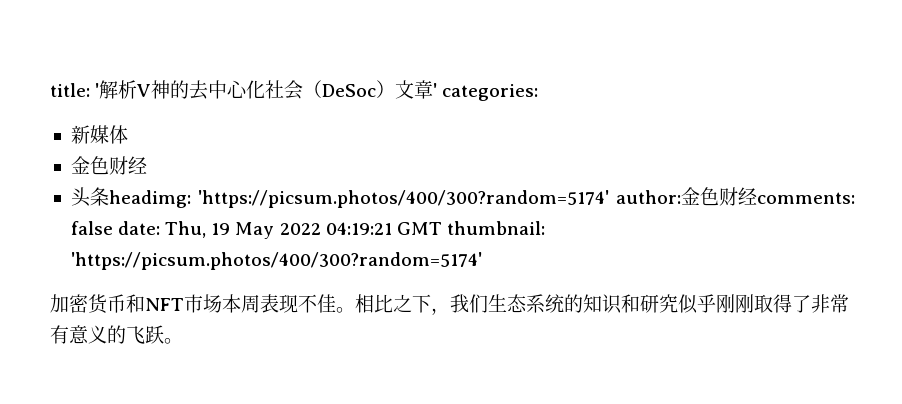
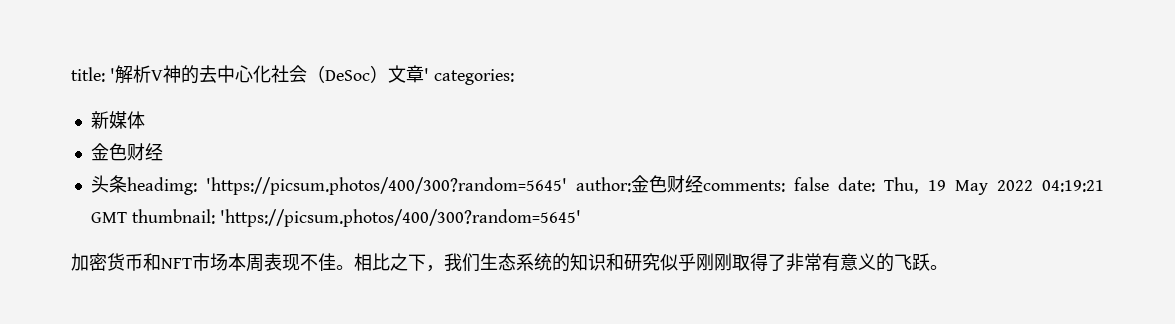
[197,190,609,208] 'https://picsum.photos/400/300?random=5174' -> [205,177,567,195] 'https://picsum.photos/400/300?random=5645'
[70,252,482,270] 'https://picsum.photos/400/300?random=5174' -> [219,209,581,227] 'https://picsum.photos/400/300?random=5645'

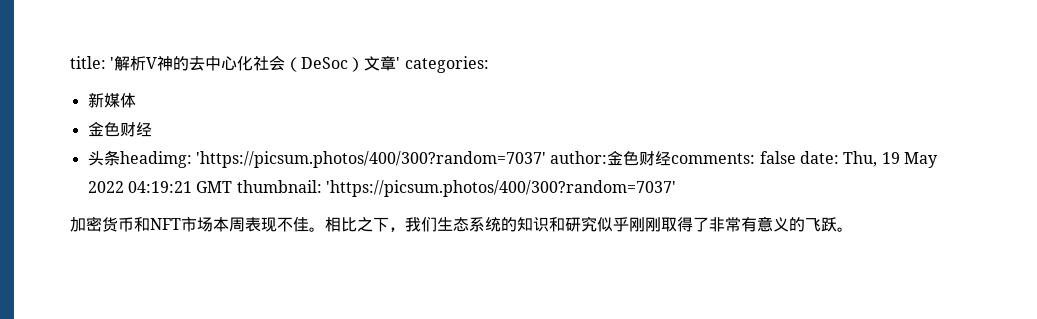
[205,177,567,195] 'https://picsum.photos/400/300?random=5645' -> [195,151,546,168] 'https://picsum.photos/400/300?random=7037'
[219,209,581,227] 'https://picsum.photos/400/300?random=5645' -> [325,180,676,197] 'https://picsum.photos/400/300?random=7037'

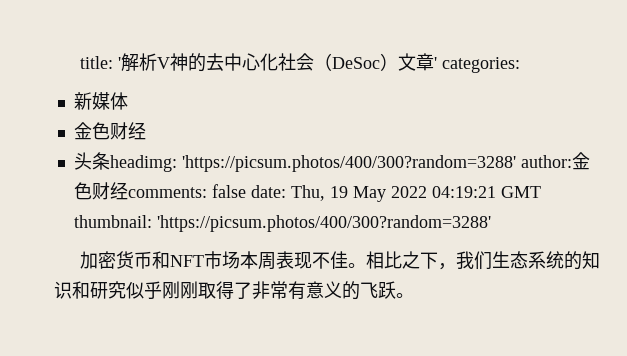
[195,151,546,168] 'https://picsum.photos/400/300?random=7037' -> [181,155,516,172] 'https://picsum.photos/400/300?random=3288'
[325,180,676,197] 'https://picsum.photos/400/300?random=7037' -> [156,215,491,232] 'https://picsum.photos/400/300?random=3288'

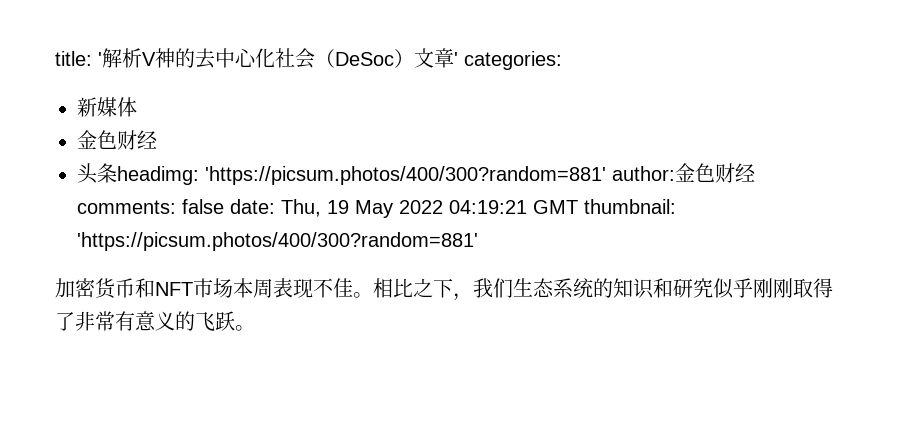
[181,155,516,172] 'https://picsum.photos/400/300?random=3288' -> [205,166,606,185] 'https://picsum.photos/400/300?random=881'
[156,215,491,232] 'https://picsum.photos/400/300?random=3288' -> [77,232,478,251] 'https://picsum.photos/400/300?random=881'

